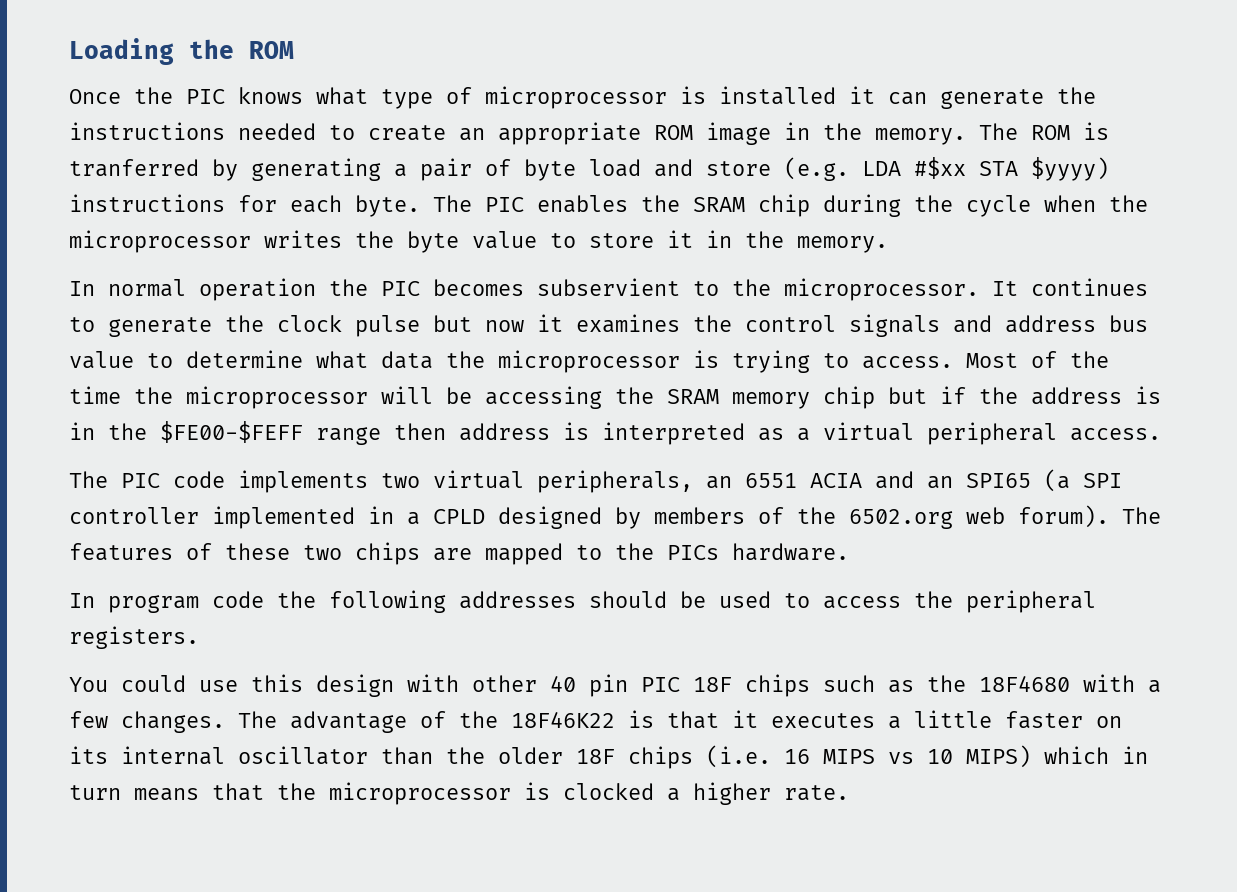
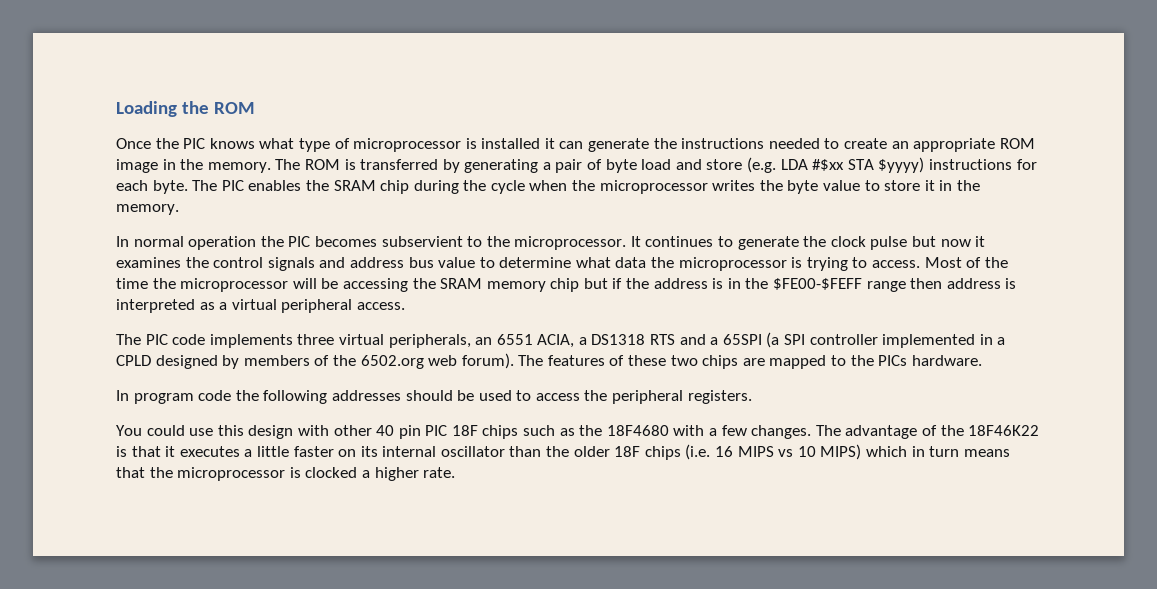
[69,159,199,177] tranferred -> [360,159,439,170] transferred
[381,473,420,488] two -> [297,334,335,345] three
[810,471,1031,489] ACIA and an SPI65 -> [537,334,762,348] ACIA, a DS1318 RTS and a 65SPI

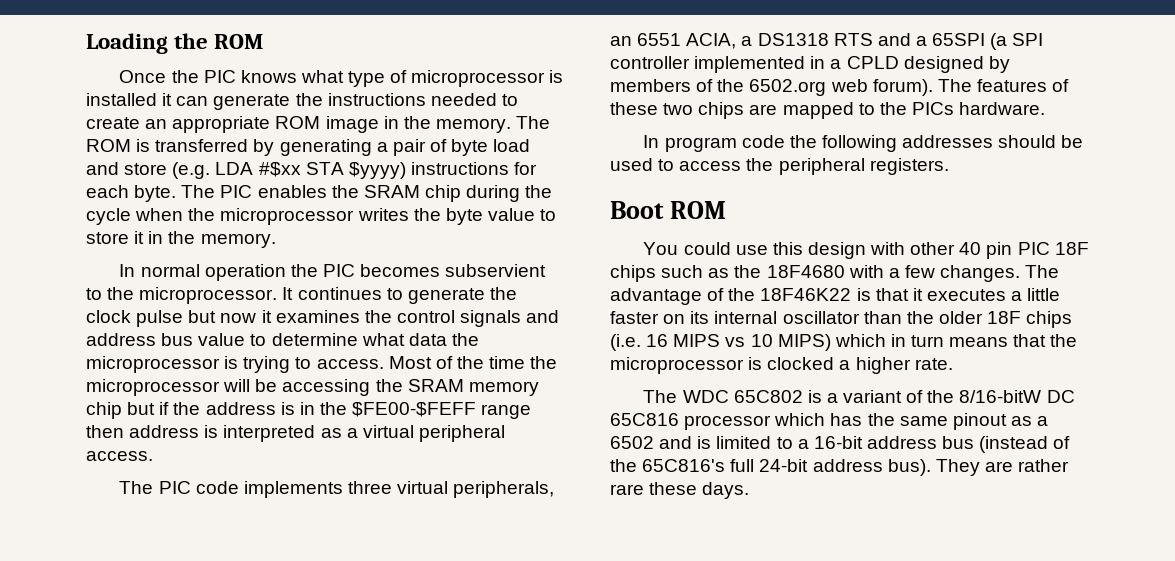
(752, 397) none -> [610,201,727,219] // Boot ROM
(456, 472) none -> [643,390,1075,403] [610,413,1049,430] [610,436,1071,453] [610,459,1070,476] [610,482,750,499] // The WDC 65C802 is a variant of the 8/16-bitW DC 65C816 processor which has the same pinout as a 6502 and is limited to a 16-bit address bus (instead of the 65C816's full 24-bit address bus). They are rather rare these days.

